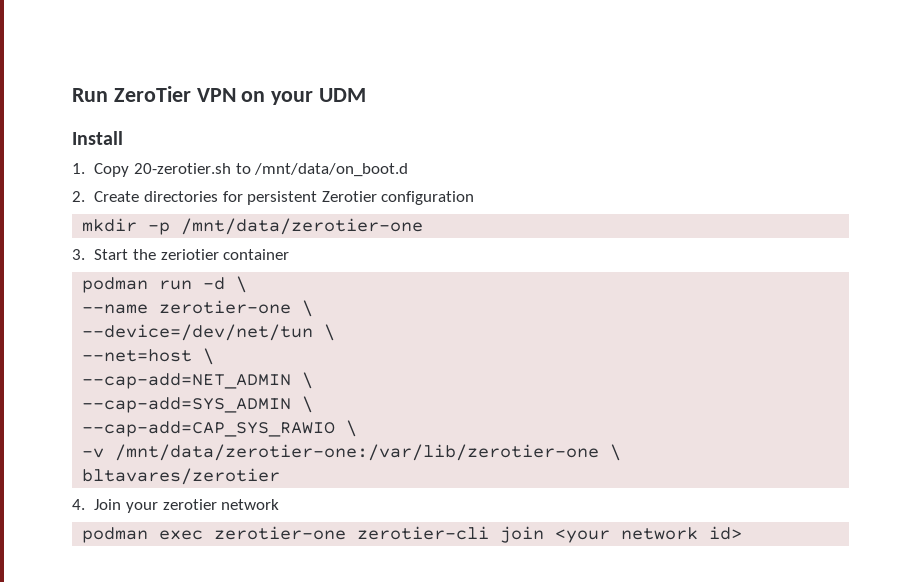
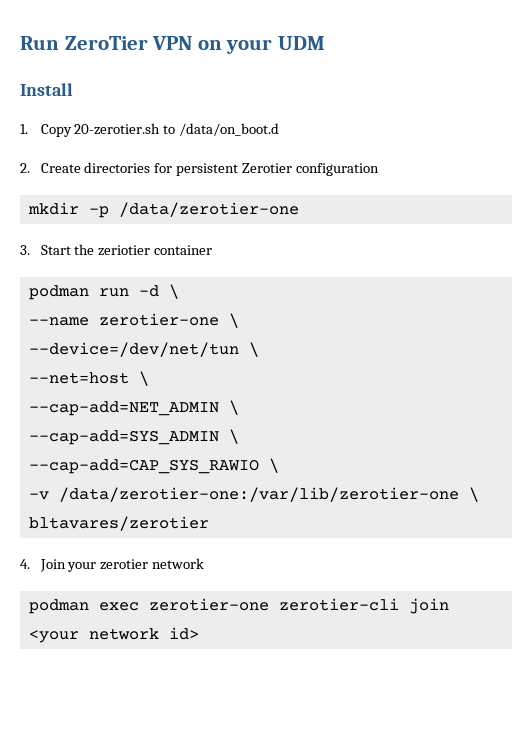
[254,163,409,177] /mnt/data/on_boot.d -> [179,123,280,136] /data/on_boot.d
[181,218,424,235] /mnt/data/zerotier-one -> [118,202,299,217] /data/zerotier-one
[115,444,600,461] /mnt/data/zerotier-one:/var/lib/zerotier-one -> [58,487,459,502] /data/zerotier-one:/var/lib/zerotier-one

